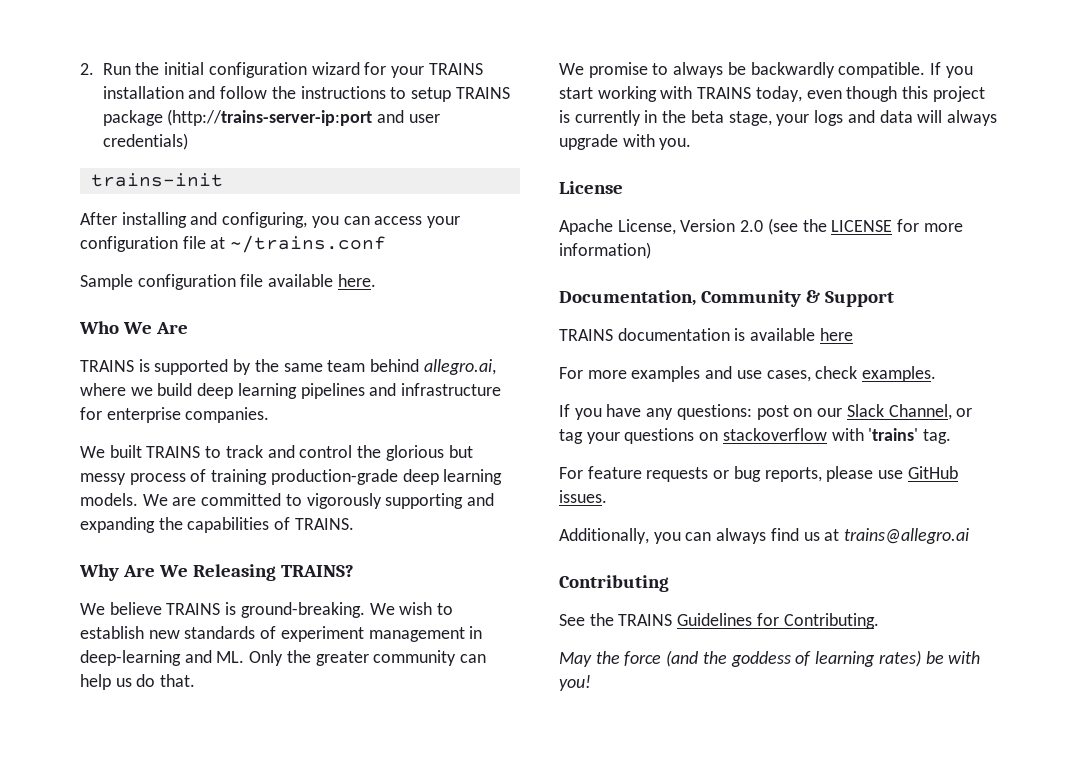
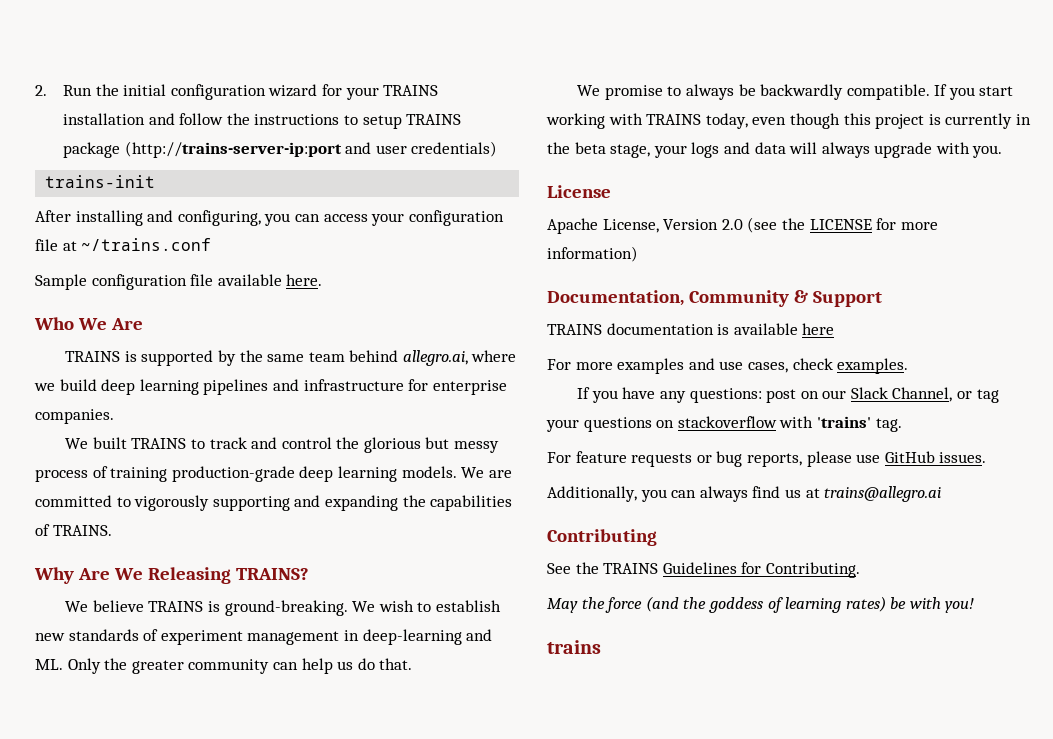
(591, 683) none -> [547,640,601,654] // trains

